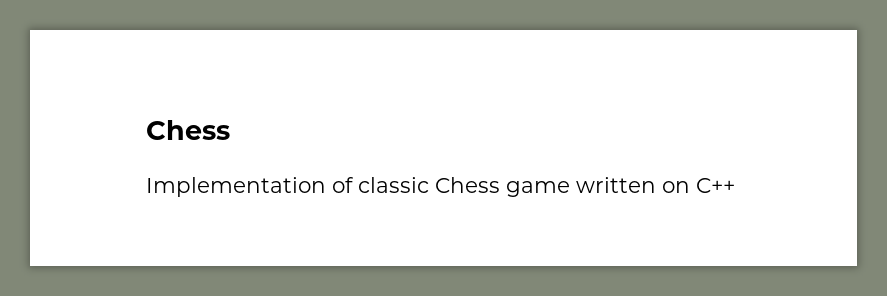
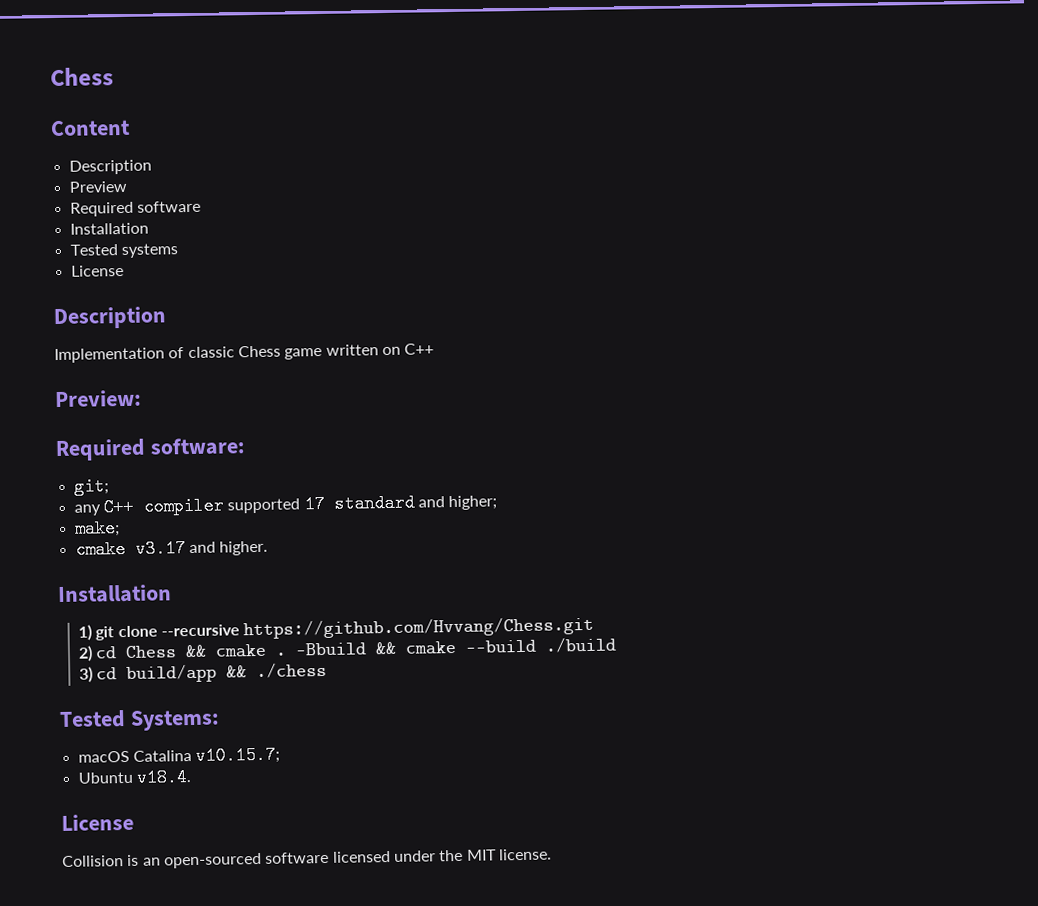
[146,120,230,140] Chess -> [50,67,114,87] [50,119,131,137] [68,159,152,175] [68,180,127,193] [69,200,201,217] [69,222,149,235] [69,243,178,259] [70,264,124,277] [53,306,167,330] Chess // Content // Description // Preview // Required software // Installation // Tested systems // License // Description
(735, 185) none -> [55,389,142,408] [55,437,245,462] [73,477,109,496] [73,493,498,517] [73,519,120,538] [74,539,269,559] [57,584,172,604] [78,615,595,641] [78,636,618,662] [79,661,328,683] [59,709,220,731] [77,745,281,765] [77,768,192,787] [61,813,134,831] [62,848,552,869] // Preview: // Required software: // git; // any C++ compiler supported 17 standard and higher; // make; // cmake v3.17 and higher. // Installation // 1) git clone --recursive https://github.com/Hvvang/Chess.git // 2) cd Chess && cmake . -Bbuild && cmake --build ./build // 3) cd build/app && ./chess // Tested Systems: // macOS Catalina v10.15.7; // Ubuntu v18.4. // License // Collision is an open-sourced software licensed under the MIT license.

